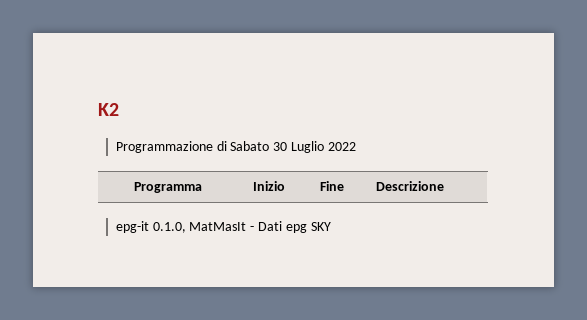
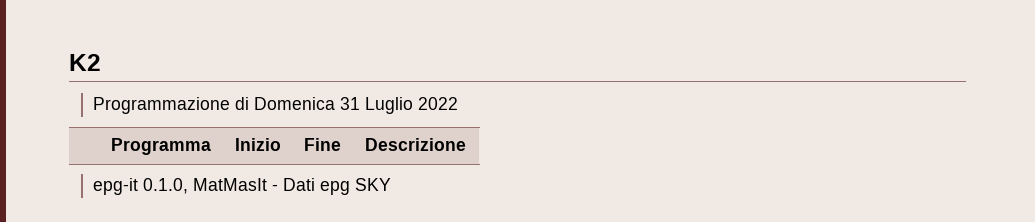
[230,141,288,151] Sabato 30 -> [254,97,361,110] Domenica 31

